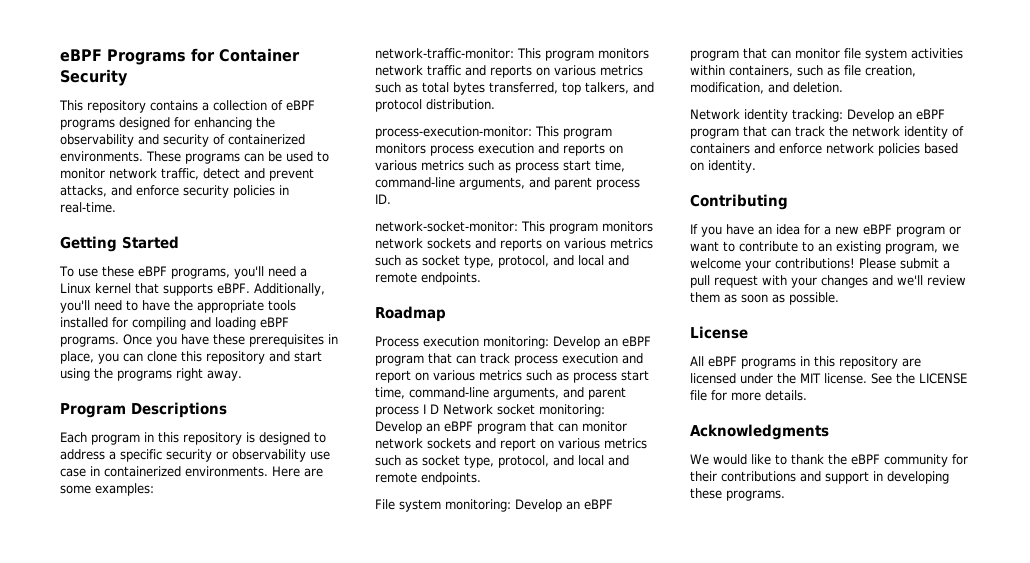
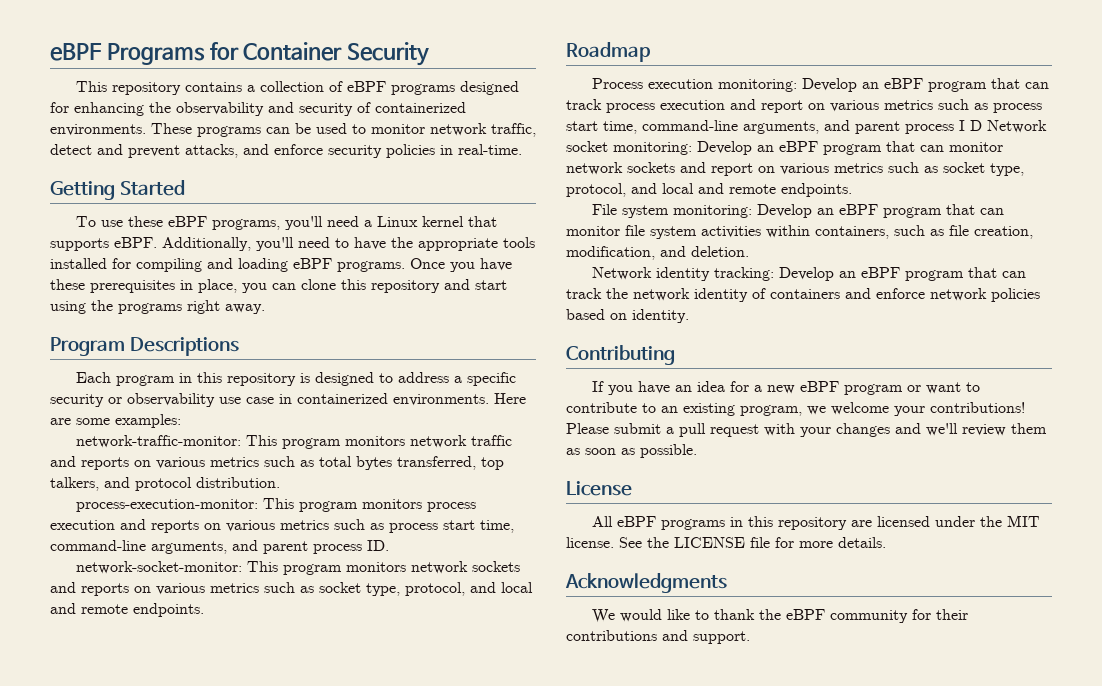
[825,471,949,484] [690,488,785,501] support in developing these programs. -> [693,631,750,644] support.

